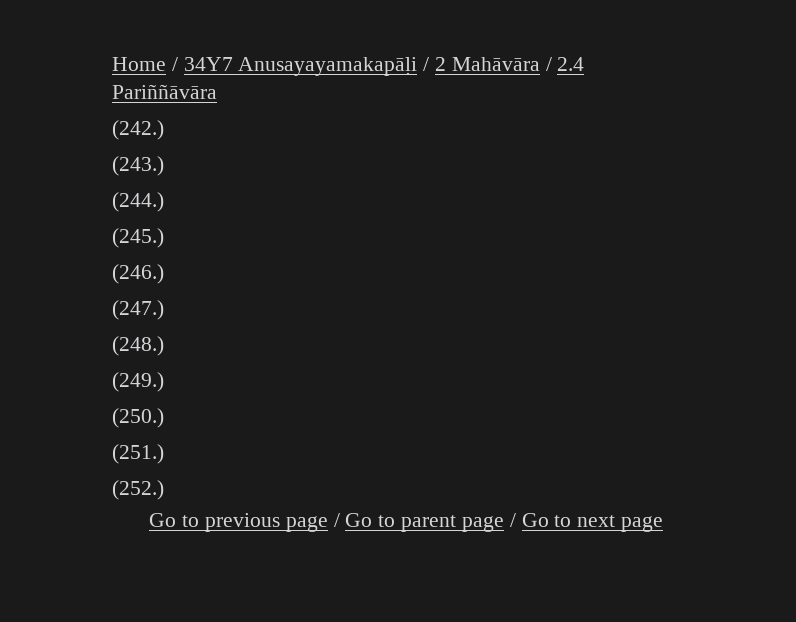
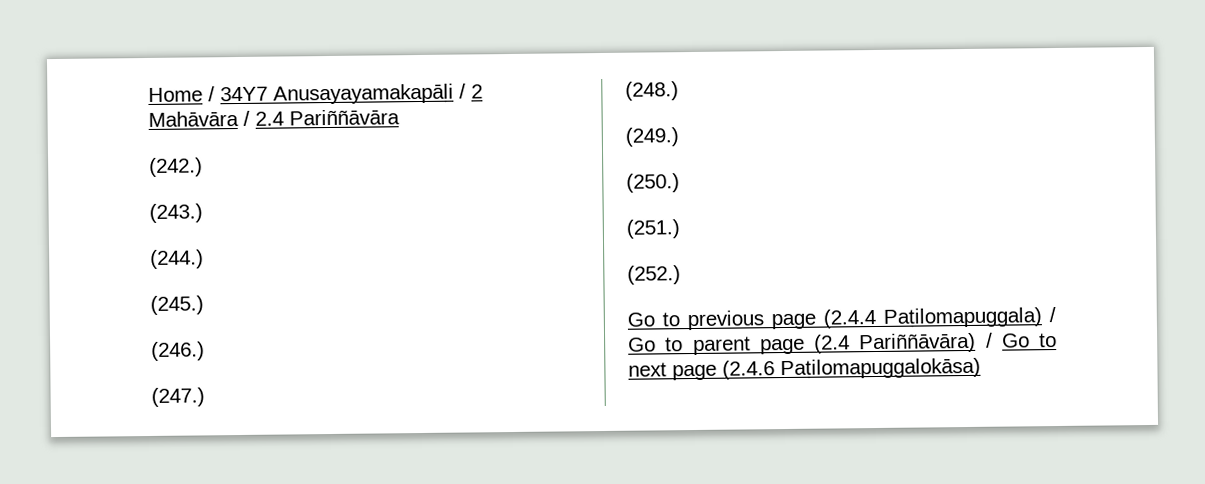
(328, 524) none -> [823,307,1042,329] (2.4.4 Paṭilomapuggala)
(504, 524) none -> [814,332,977,354] (2.4 Pariññāvāra)
(663, 524) none -> [722,357,981,380] (2.4.6 Paṭilomapuggalokāsa)

